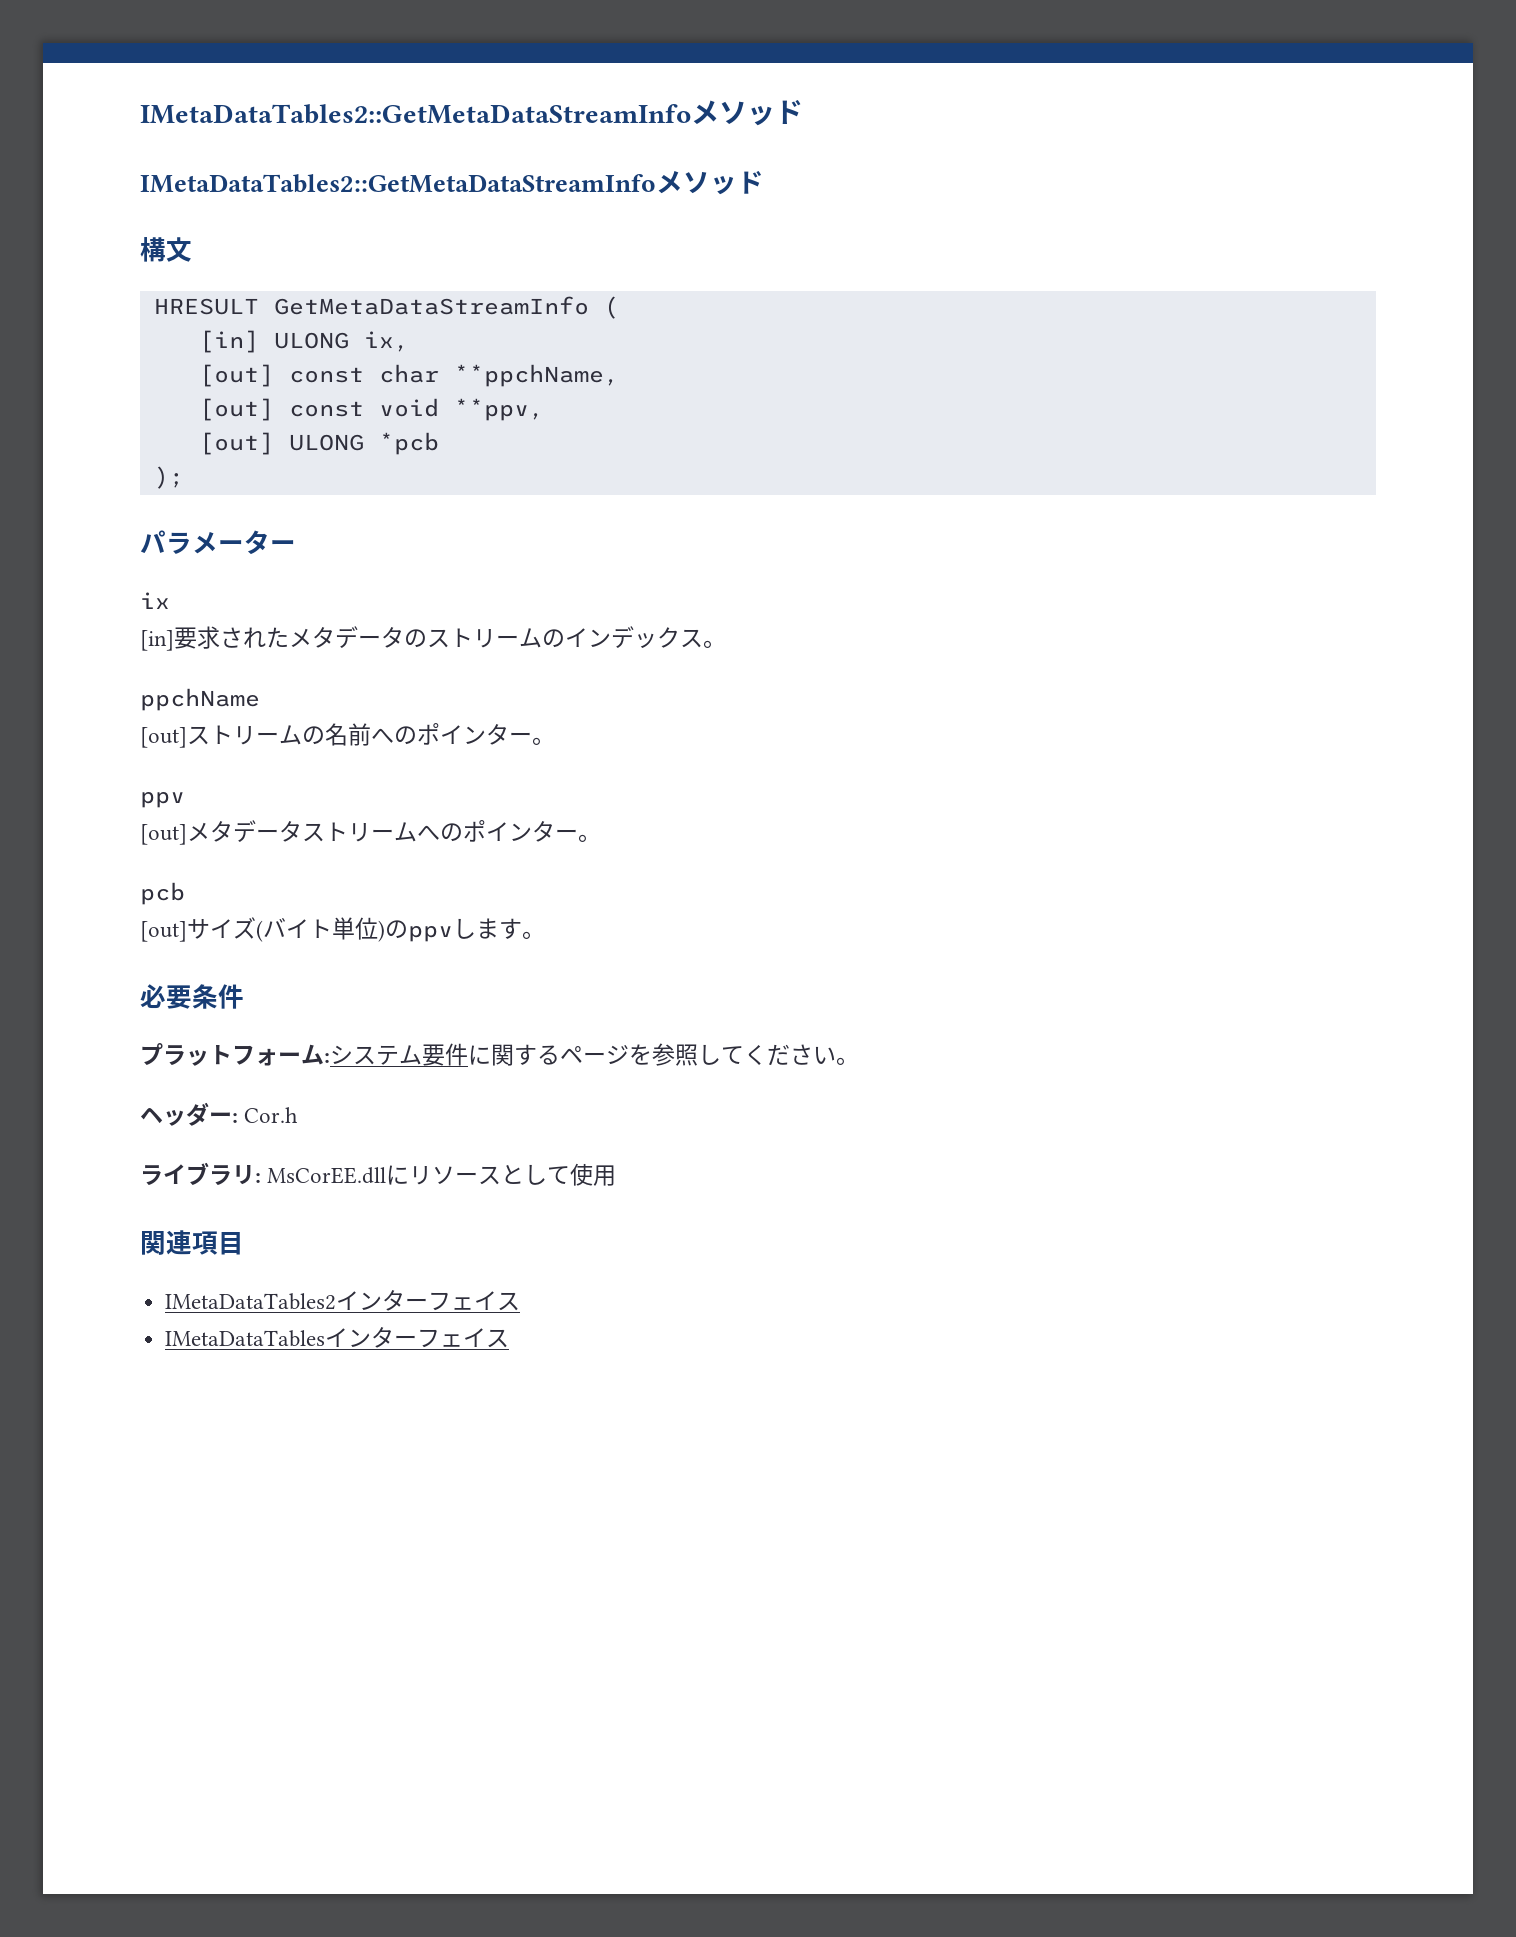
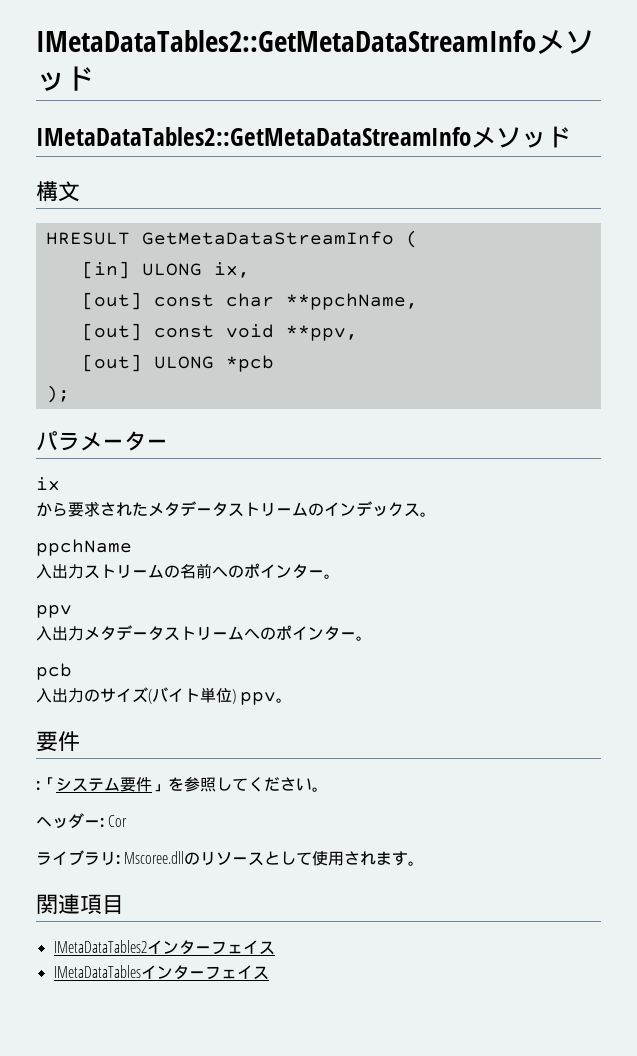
[140,630,174,651] [in] -> [36,502,68,517] から
[404,629,427,648] の -> (228, 509) none
[140,727,187,748] [out] -> [36,564,84,579] 入出力
[140,824,187,845] [out] -> [36,626,84,641] 入出力
[140,921,187,942] [out] -> [36,688,100,703] 入出力の
[385,918,545,942] [140,984,218,1009] のppvします。 // 必要条 -> [240,692,293,705] [36,731,58,752] ppv。 // 要
[140,1043,629,1066] プラットフォーム:システム要件に関するページ -> [36,777,168,792] :「システム要件」
[244,1107,299,1123] Cor.h -> [108,815,128,827] Cor
[267,1165,410,1185] MsCorEE.dllに -> [124,851,201,865] Mscoree.dllの
(617, 1175) none -> [344,851,425,866] されます。

